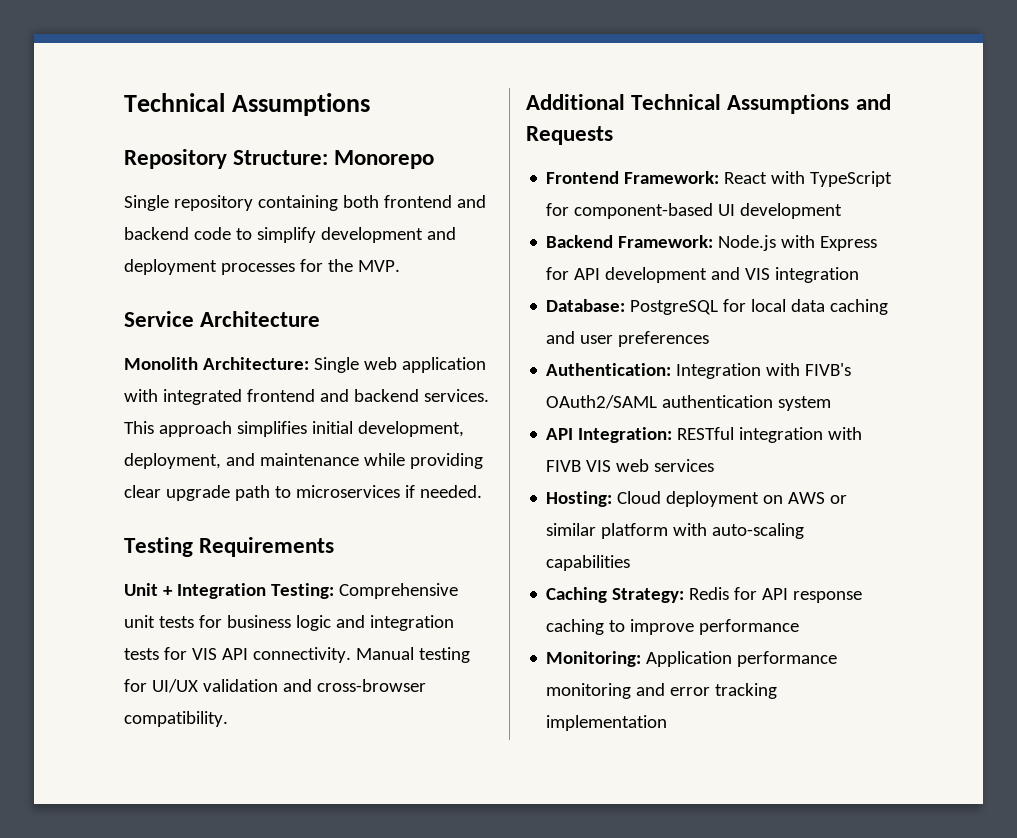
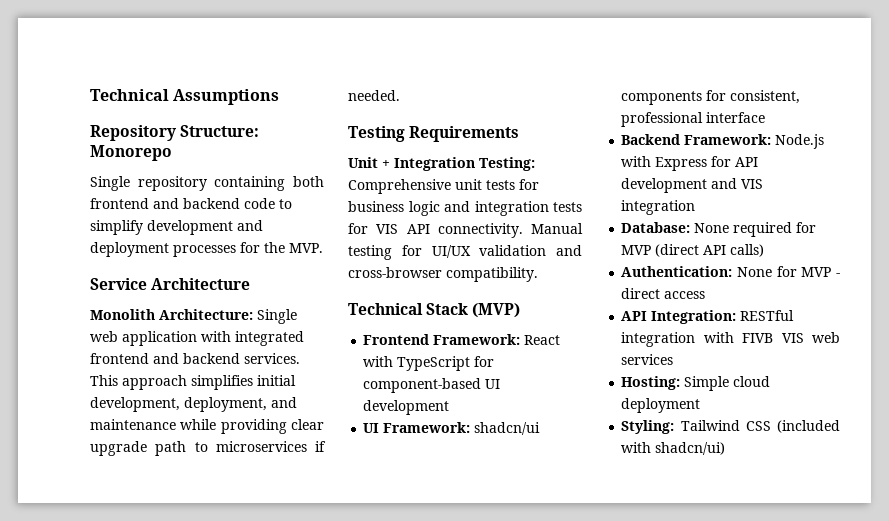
[526,94,891,114] [526,126,613,145] Additional Technical Assumptions and Requests -> [348,303,521,318] Technical Stack (MVP)
(843, 211) none -> [363,422,541,435] [621,90,801,105] [621,112,766,127] // UI Framework: shadcn/ui components for consistent, professional interface
[630,299,889,315] [546,331,710,347] [546,363,852,379] [546,395,832,411] PostgreSQL for local data caching and user preferences // Authentication: Integration with FIVB's OAuth2/SAML authentication system -> [694,222,817,237] [621,244,765,257] [621,266,840,277] [621,288,706,299] None required for MVP (direct API calls) // Authentication: None for MVP - direct access
[617,491,848,507] [546,523,805,539] [546,555,631,571] [546,587,863,603] [546,619,800,635] [546,651,838,667] [546,683,778,699] [546,715,668,731] Cloud deployment on AWS or similar platform with auto-scaling capabilities // Caching Strategy: Redis for API response caching to improve performance // Monitoring: Application performance monitoring and error tracking implementation -> [684,376,771,391] [621,398,701,413] [621,420,840,434] [621,442,726,455] Simple cloud deployment // Styling: Tailwind CSS (included with shadcn/ui)

